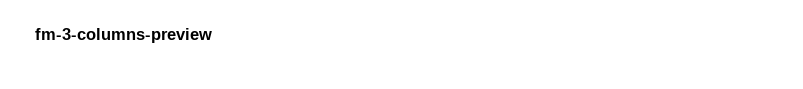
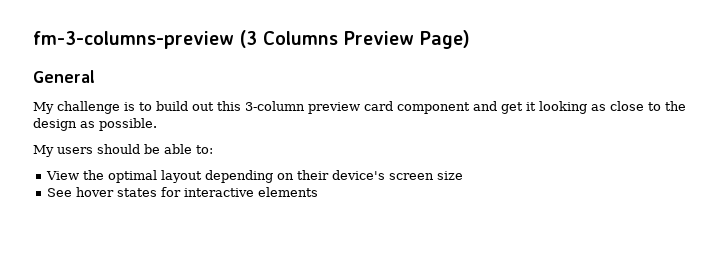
(212, 35) none -> [240,30,470,49] [33,70,95,83] [33,101,686,114] [33,118,157,131] [33,144,213,157] [46,170,464,183] [47,187,319,197] (3 Columns Preview Page) // General // My challenge is to build out this 3-column preview card component and get it looking as close to the design as possible. // My users should be able to: // View the optimal layout depending on their device's screen size // See hover states for interactive elements

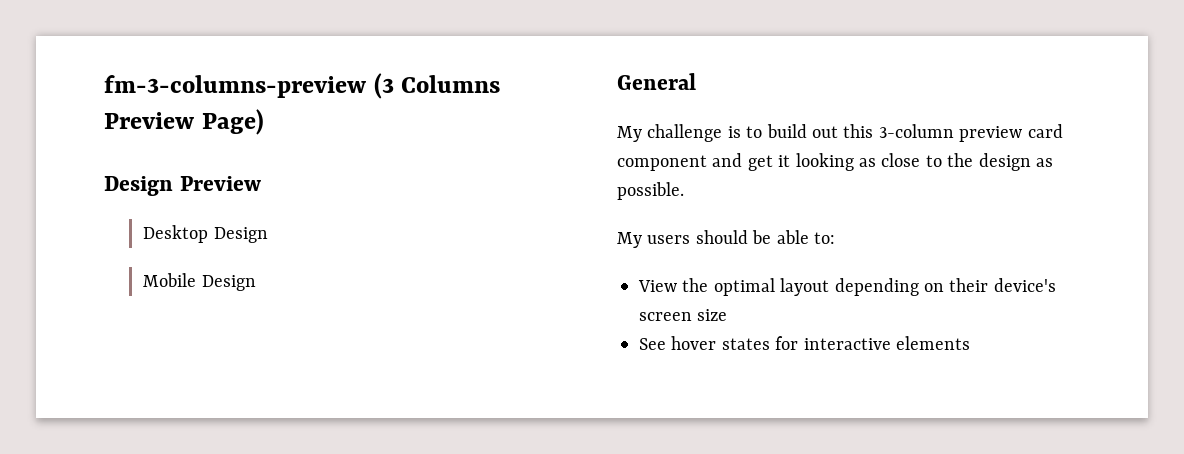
(470, 39) none -> [104,176,261,196] [143,225,268,243] [143,273,256,291] // Design Preview // Desktop Design // Mobile Design

